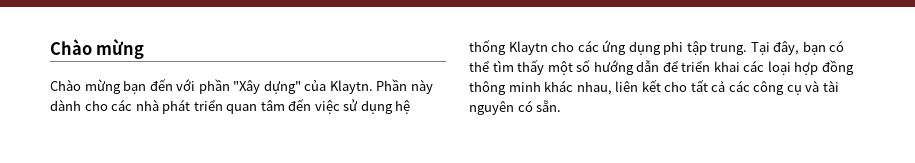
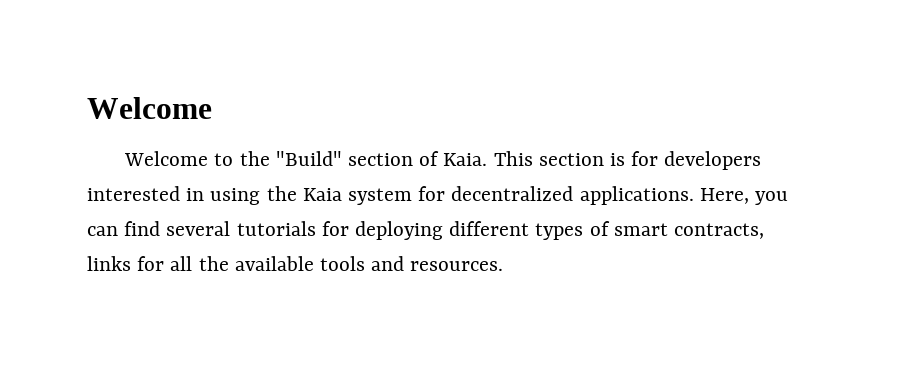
[50,39,145,59] [50,78,433,94] [50,98,411,114] [469,39,845,55] [469,59,854,75] [469,79,839,95] [469,100,562,115] Chào mừng // Chào mừng bạn đến với phần "Xây dựng" của Klaytn. Phần này dành cho các nhà phát triển quan tâm đến việc sử dụng hệ thống Klaytn cho các ứng dụng phi tập trung. Tại đây, bạn có thể tìm thấy một số hướng dẫn để triển khai các loại hợp đồng thông minh khác nhau, liên kết cho tất cả các công cụ và tài nguyên có sẵn. -> [87,97,212,119] [124,151,762,170] [87,186,789,205] [87,221,765,240] [87,256,504,271] Welcome // Welcome to the "Build" section of Kaia. This section is for developers interested in using the Kaia system for decentralized applications. Here, you can find several tutorials for deploying different types of smart contracts, links for all the available tools and resources.

